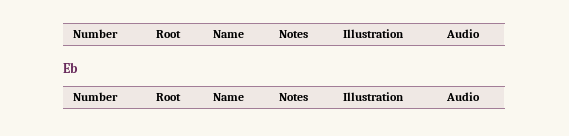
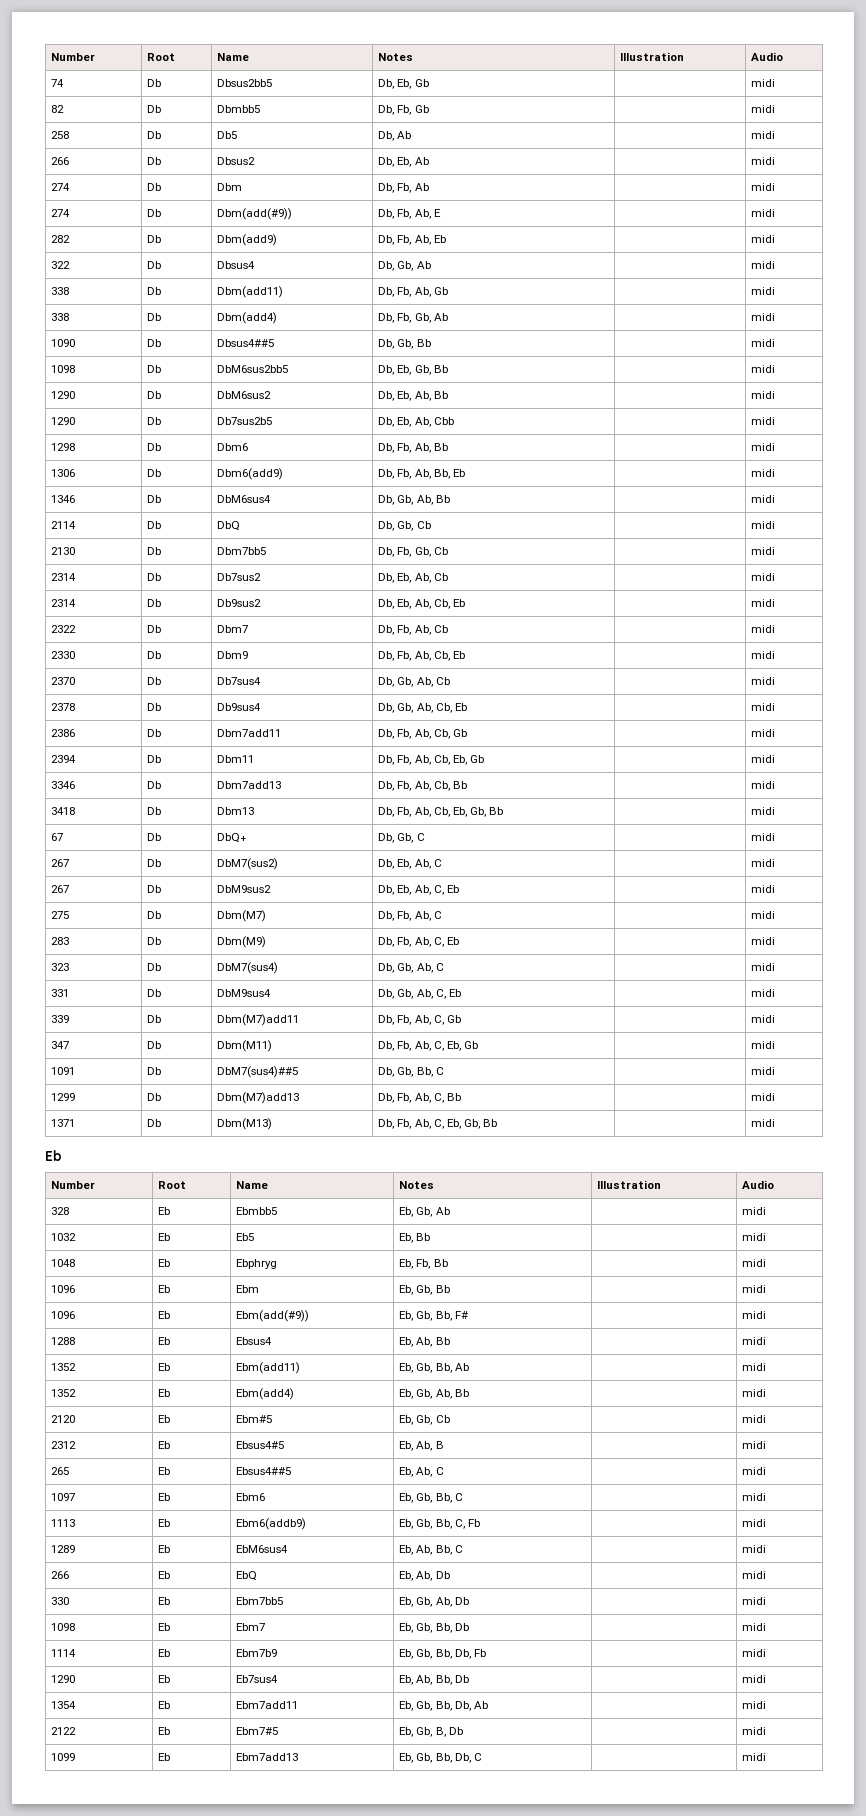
[72,29,118,38] [155,30,181,38] [212,30,244,38] [278,30,308,38] [342,29,404,38] [445,29,480,38] Number | Root | Name | Notes | Illustration | Audio -> [51,53,96,61] [147,53,176,61] [217,53,250,61] [378,53,414,61] [620,52,685,61] [751,52,784,61] [51,79,65,87] [147,79,162,87] [217,79,273,87] [378,79,429,89] [751,79,776,87] [51,105,65,113] [147,105,162,113] [217,105,261,113] [378,105,429,115] [751,105,776,113] [51,131,70,139] [147,131,162,139] [217,131,238,139] [378,131,412,141] [751,131,776,139] [51,157,70,165] [147,157,162,165] [217,157,256,165] [378,157,429,167] [751,157,776,165] [51,183,71,191] [147,183,162,191] [217,183,243,191] [378,183,429,193] [751,183,776,191] [51,209,71,217] [147,209,162,217] [217,208,293,220] [378,209,441,219] [751,209,776,217] [51,235,71,243] [147,235,162,243] [217,234,278,246] [378,235,446,245] [751,235,776,243] [51,261,71,269] [147,261,162,269] [217,261,256,269] [378,261,431,271] [751,261,776,269] [51,287,70,295] [147,287,162,295] [217,286,284,298] [378,287,448,297] [751,287,776,295] [51,313,70,321] [147,313,162,321] [217,312,278,324] [378,313,448,323] [751,313,776,321] [51,339,76,347] [147,339,162,347] [217,339,275,347] [378,339,431,349] [751,339,776,347] [51,365,76,373] [147,365,162,373] [217,365,289,373] [378,365,448,375] [751,365,776,373] [51,391,76,399] [147,391,162,399] [217,391,272,399] [378,391,448,401] [751,391,776,399] [51,417,76,425] [147,417,162,425] [217,417,273,425] [378,417,454,427] [751,417,776,425] [51,443,76,451] [147,443,162,451] [217,443,249,451] [378,443,448,453] [751,443,776,451] [51,469,76,477] [147,469,162,477] [217,468,284,480] [378,469,465,479] [751,469,776,477] [51,495,76,503] [147,495,162,503] [217,495,272,503] [378,495,450,505] [751,495,776,503] [51,521,77,529] [147,521,162,529] [217,521,241,531] [378,521,431,531] [751,521,776,529] [51,547,76,555] [147,547,162,555] [217,547,267,555] [378,547,448,557] [751,547,776,555] [51,573,77,581] [147,573,162,581] [217,573,262,581] [378,573,448,583] [751,573,776,581] [51,599,77,607] [147,599,162,607] [217,599,262,607] [378,599,465,609] [751,599,776,607] [51,625,77,633] [147,625,162,633] [217,625,249,633] [378,625,448,635] [751,625,776,633] [51,651,76,659] [147,651,162,659] [217,651,249,659] [378,651,465,661] [751,651,776,659] [51,677,76,685] [147,677,162,685] [217,677,262,685] [378,677,450,687] [751,677,776,685] [51,703,76,711] [147,703,162,711] [217,703,262,711] [378,703,467,713] [751,703,776,711] [51,729,76,737] [147,729,162,737] [217,729,282,737] [378,729,467,739] [751,729,776,737] [51,755,77,763] [147,755,162,763] [217,755,255,763] [378,755,484,765] [751,755,776,763] [51,781,76,789] [147,781,162,789] [217,781,282,789] [378,781,467,791] [751,781,776,789] [51,807,76,815] [147,807,162,815] [217,807,255,815] [378,807,503,817] [751,807,776,815] [51,833,64,841] [147,833,162,841] [217,833,248,843] [378,833,425,843] [751,833,776,841] [51,859,70,867] [147,859,162,867] [217,858,279,870] [378,859,442,869] [751,859,776,867] [51,885,70,893] [147,885,162,893] [217,885,272,893] [378,885,459,895] [751,885,776,893] [51,911,70,919] [147,911,162,919] [217,910,267,922] [378,911,442,921] [751,911,776,919] [51,937,70,945] [147,937,162,945] [217,936,267,948] [378,937,459,947] [751,937,776,945] [51,963,70,971] [147,963,162,971] [217,962,279,974] [378,963,444,973] [751,963,776,971] [51,989,70,997] [147,989,162,997] [217,989,272,997] [378,989,461,999] [751,989,776,997] [51,1015,70,1023] [147,1015,162,1023] [217,1014,300,1026] [378,1015,461,1025] [751,1015,776,1023] [51,1041,70,1049] [147,1041,162,1049] [217,1040,273,1052] [378,1041,478,1051] [751,1041,776,1049] [51,1067,76,1075] [147,1067,162,1075] [217,1066,299,1078] [378,1067,444,1077] [751,1067,776,1075] [51,1093,76,1101] [147,1093,162,1101] [217,1092,300,1104] [378,1093,461,1103] [751,1093,776,1101] [51,1119,76,1127] [147,1119,162,1127] [217,1118,273,1130] [378,1119,497,1129] [751,1119,776,1127] Number | Root | Name | Notes | Illustration | Audio // 74 | Db | Dbsus2bb5 | Db, Eb, Gb | | midi // 82 | Db | Dbmbb5 | Db, Fb, Gb | | midi // 258 | Db | Db5 | Db, Ab | | midi // 266 | Db | Dbsus2 | Db, Eb, Ab | | midi // 274 | Db | Dbm | Db, Fb, Ab | | midi // 274 | Db | Dbm(add(#9)) | Db, Fb, Ab, E | | midi // 282 | Db | Dbm(add9) | Db, Fb, Ab, Eb | | midi // 322 | Db | Dbsus4 | Db, Gb, Ab | | midi // 338 | Db | Dbm(add11) | Db, Fb, Ab, Gb | | midi // 338 | Db | Dbm(add4) | Db, Fb, Gb, Ab | | midi // 1090 | Db | Dbsus4##5 | Db, Gb, Bb | | midi // 1098 | Db | DbM6sus2bb5 | Db, Eb, Gb, Bb | | midi // 1290 | Db | DbM6sus2 | Db, Eb, Ab, Bb | | midi // 1290 | Db | Db7sus2b5 | Db, Eb, Ab, Cbb | | midi // 1298 | Db | Dbm6 | Db, Fb, Ab, Bb | | midi // 1306 | Db | Dbm6(add9) | Db, Fb, Ab, Bb, Eb | | midi // 1346 | Db | DbM6sus4 | Db, Gb, Ab, Bb | | midi // 2114 | Db | DbQ | Db, Gb, Cb | | midi // 2130 | Db | Dbm7bb5 | Db, Fb, Gb, Cb | | midi // 2314 | Db | Db7sus2 | Db, Eb, Ab, Cb | | midi // 2314 | Db | Db9sus2 | Db, Eb, Ab, Cb, Eb | | midi // 2322 | Db | Dbm7 | Db, Fb, Ab, Cb | | midi // 2330 | Db | Dbm9 | Db, Fb, Ab, Cb, Eb | | midi // 2370 | Db | Db7sus4 | Db, Gb, Ab, Cb | | midi // 2378 | Db | Db9sus4 | Db, Gb, Ab, Cb, Eb | | midi // 2386 | Db | Dbm7add11 | Db, Fb, Ab, Cb, Gb | | midi // 2394 | Db | Dbm11 | Db, Fb, Ab, Cb, Eb, Gb | | midi // 3346 | Db | Dbm7add13 | Db, Fb, Ab, Cb, Bb | | midi // 3418 | Db | Dbm13 | Db, Fb, Ab, Cb, Eb, Gb, Bb | | midi // 67 | Db | DbQ+ | Db, Gb, C | | midi // 267 | Db | DbM7(sus2) | Db, Eb, Ab, C | | midi // 267 | Db | DbM9sus2 | Db, Eb, Ab, C, Eb | | midi // 275 | Db | Dbm(M7) | Db, Fb, Ab, C | | midi // 283 | Db | Dbm(M9) | Db, Fb, Ab, C, Eb | | midi // 323 | Db | DbM7(sus4) | Db, Gb, Ab, C | | midi // 331 | Db | DbM9sus4 | Db, Gb, Ab, C, Eb | | midi // 339 | Db | Dbm(M7)add11 | Db, Fb, Ab, C, Gb | | midi // 347 | Db | Dbm(M11) | Db, Fb, Ab, C, Eb, Gb | | midi // 1091 | Db | DbM7(sus4)##5 | Db, Gb, Bb, C | | midi // 1299 | Db | Dbm(M7)add13 | Db, Fb, Ab, C, Bb | | midi // 1371 | Db | Dbm(M13) | Db, Fb, Ab, C, Eb, Gb, Bb | | midi
(480, 96) none -> [51,1207,70,1215] [158,1207,171,1215] [236,1207,278,1215] [399,1207,450,1217] [742,1207,767,1215] [51,1233,77,1241] [158,1233,171,1241] [236,1233,255,1241] [399,1233,431,1243] [742,1233,767,1241] [51,1259,76,1267] [158,1259,171,1267] [236,1259,278,1269] [399,1259,448,1269] [742,1259,767,1267] [51,1285,76,1293] [158,1285,171,1293] [236,1285,260,1293] [399,1285,450,1295] [742,1285,767,1293] [51,1311,76,1319] [158,1311,171,1319] [236,1310,310,1322] [399,1311,468,1321] [742,1311,767,1319] [51,1337,76,1345] [158,1337,171,1345] [236,1337,273,1345] [399,1337,450,1347] [742,1337,767,1345] [51,1363,77,1371] [158,1363,171,1371] [236,1362,301,1374] [399,1363,469,1373] [742,1363,767,1371] [51,1389,77,1397] [158,1389,171,1397] [236,1388,295,1400] [399,1389,469,1399] [742,1389,767,1397] [51,1415,76,1423] [158,1415,171,1423] [236,1415,273,1423] [399,1415,450,1425] [742,1415,767,1423] [51,1441,77,1449] [158,1441,171,1449] [236,1441,285,1449] [399,1441,444,1451] [742,1441,767,1449] [51,1467,70,1475] [158,1467,171,1475] [236,1467,292,1475] [399,1467,444,1477] [742,1467,767,1475] [51,1493,76,1501] [158,1493,171,1501] [236,1493,266,1501] [399,1493,463,1503] [742,1493,767,1501] [51,1519,76,1527] [158,1519,171,1527] [236,1518,307,1530] [399,1519,480,1529] [742,1519,767,1527] [51,1545,76,1553] [158,1545,171,1553] [236,1545,289,1553] [399,1545,463,1555] [742,1545,767,1553] [51,1571,70,1579] [158,1571,171,1579] [236,1571,258,1581] [399,1571,450,1581] [742,1571,767,1579] [51,1597,70,1605] [158,1597,171,1605] [236,1597,284,1605] [399,1597,469,1607] [742,1597,767,1605] [51,1623,76,1631] [158,1623,171,1631] [236,1623,266,1631] [399,1623,469,1633] [742,1623,767,1631] [51,1649,77,1657] [158,1649,171,1657] [236,1649,278,1657] [399,1649,486,1659] [742,1649,767,1657] [51,1675,76,1683] [158,1675,171,1683] [236,1675,279,1683] [399,1675,469,1685] [742,1675,767,1683] [51,1701,77,1709] [158,1701,171,1709] [236,1701,299,1709] [399,1701,488,1711] [742,1701,767,1709] [51,1727,77,1735] [158,1727,171,1735] [236,1727,279,1735] [399,1727,463,1737] [742,1727,767,1735] [51,1753,76,1761] [158,1753,171,1761] [236,1753,299,1761] [399,1753,482,1763] [742,1753,767,1761] // 328 | Eb | Ebmbb5 | Eb, Gb, Ab | | midi // 1032 | Eb | Eb5 | Eb, Bb | | midi // 1048 | Eb | Ebphryg | Eb, Fb, Bb | | midi // 1096 | Eb | Ebm | Eb, Gb, Bb | | midi // 1096 | Eb | Ebm(add(#9)) | Eb, Gb, Bb, F# | | midi // 1288 | Eb | Ebsus4 | Eb, Ab, Bb | | midi // 1352 | Eb | Ebm(add11) | Eb, Gb, Bb, Ab | | midi // 1352 | Eb | Ebm(add4) | Eb, Gb, Ab, Bb | | midi // 2120 | Eb | Ebm#5 | Eb, Gb, Cb | | midi // 2312 | Eb | Ebsus4#5 | Eb, Ab, B | | midi // 265 | Eb | Ebsus4##5 | Eb, Ab, C | | midi // 1097 | Eb | Ebm6 | Eb, Gb, Bb, C | | midi // 1113 | Eb | Ebm6(addb9) | Eb, Gb, Bb, C, Fb | | midi // 1289 | Eb | EbM6sus4 | Eb, Ab, Bb, C | | midi // 266 | Eb | EbQ | Eb, Ab, Db | | midi // 330 | Eb | Ebm7bb5 | Eb, Gb, Ab, Db | | midi // 1098 | Eb | Ebm7 | Eb, Gb, Bb, Db | | midi // 1114 | Eb | Ebm7b9 | Eb, Gb, Bb, Db, Fb | | midi // 1290 | Eb | Eb7sus4 | Eb, Ab, Bb, Db | | midi // 1354 | Eb | Ebm7add11 | Eb, Gb, Bb, Db, Ab | | midi // 2122 | Eb | Ebm7#5 | Eb, Gb, B, Db | | midi // 1099 | Eb | Ebm7add13 | Eb, Gb, Bb, Db, C | | midi

